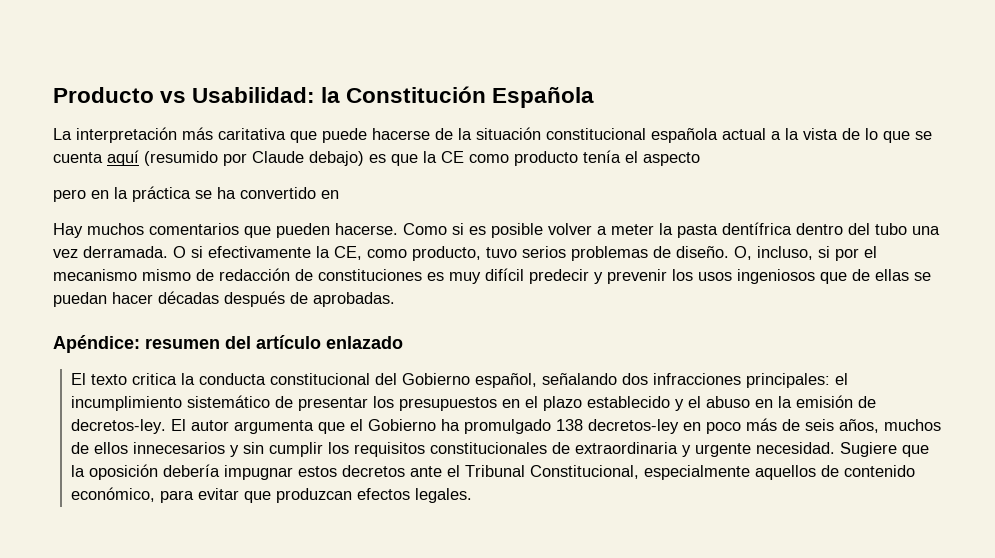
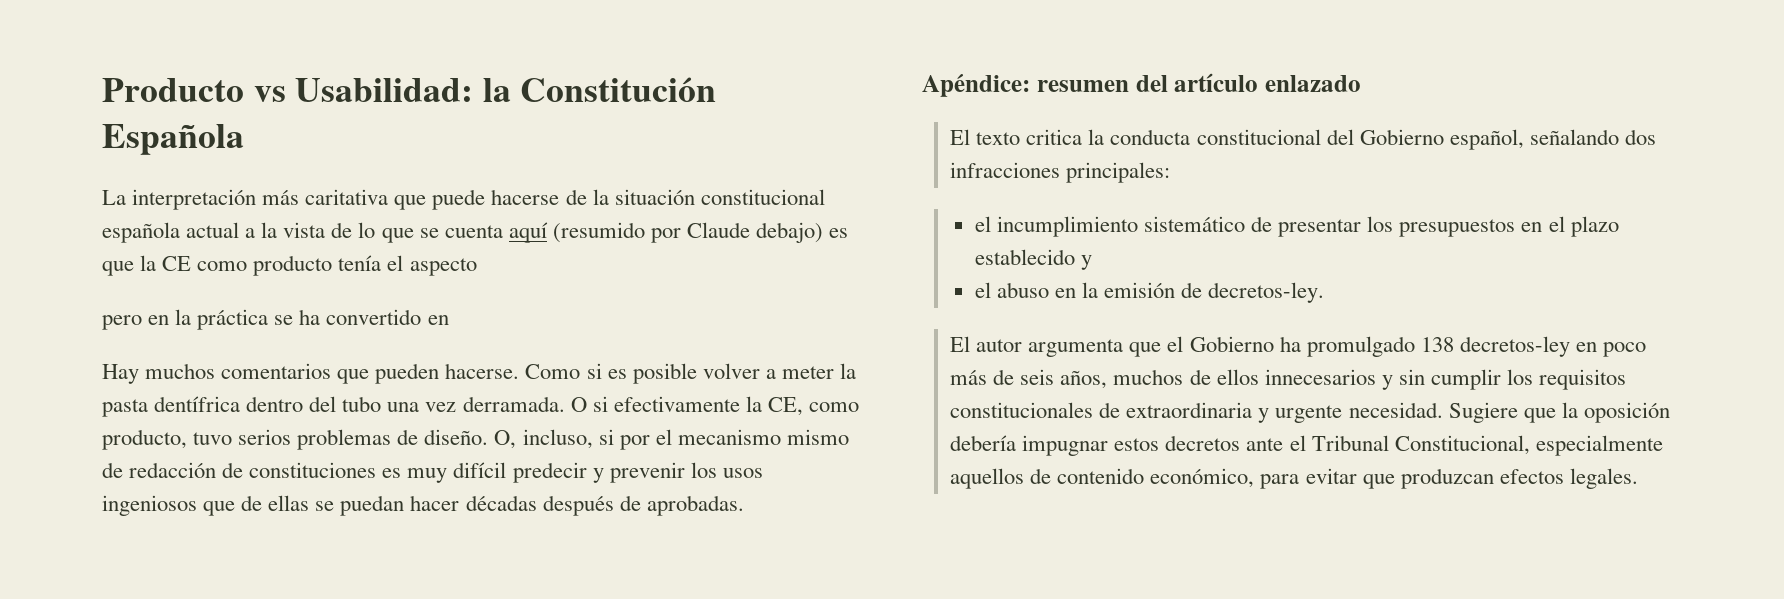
(831, 380) none -> (1171, 172) //
(685, 405) none -> (1092, 262) //
(167, 426) none -> (1325, 292) //

